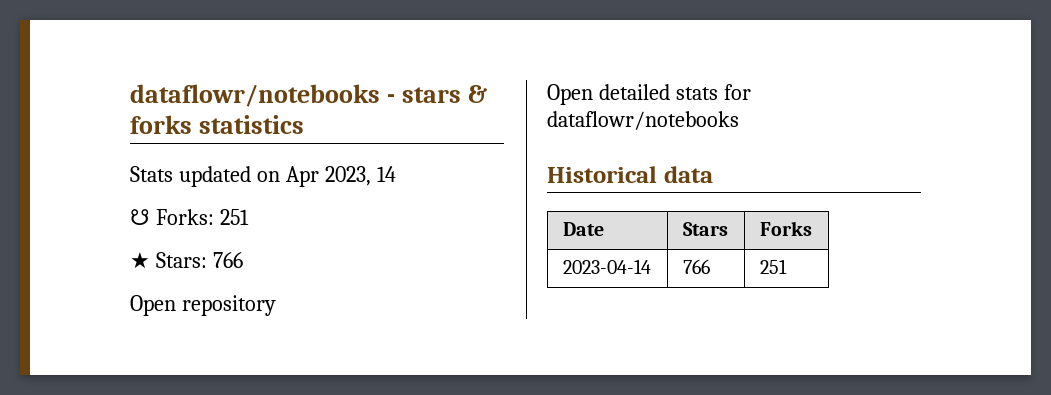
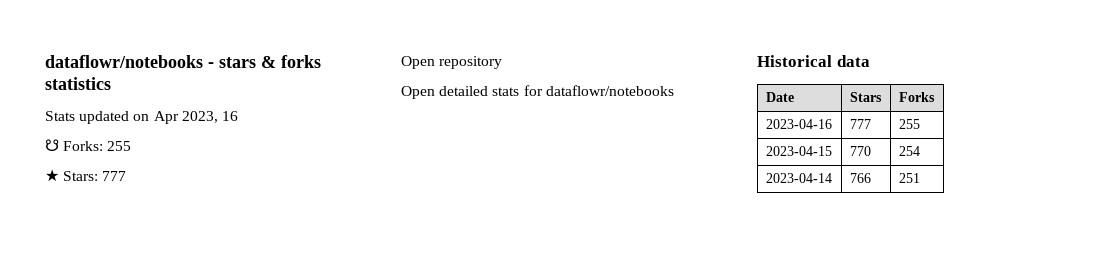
[376,166,396,182] 14 -> [221,111,238,121] 16
[219,209,249,225] 251 -> [107,141,132,151] 255
[212,252,243,268] 766 -> [102,171,127,181] 777
(812, 228) none -> [765,119,832,129] [849,119,871,129] [898,119,920,129] [765,146,832,156] [849,146,871,156] [898,146,920,156] // 2023-04-16 | 777 | 255 // 2023-04-15 | 770 | 254

